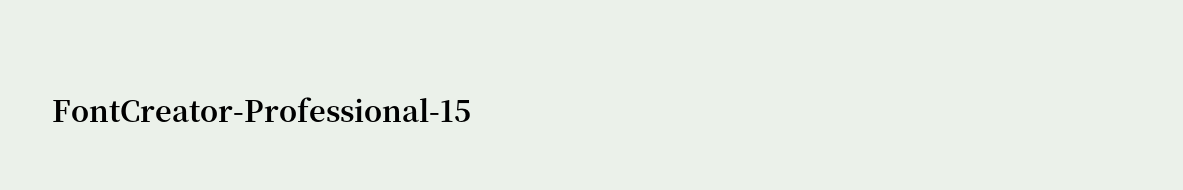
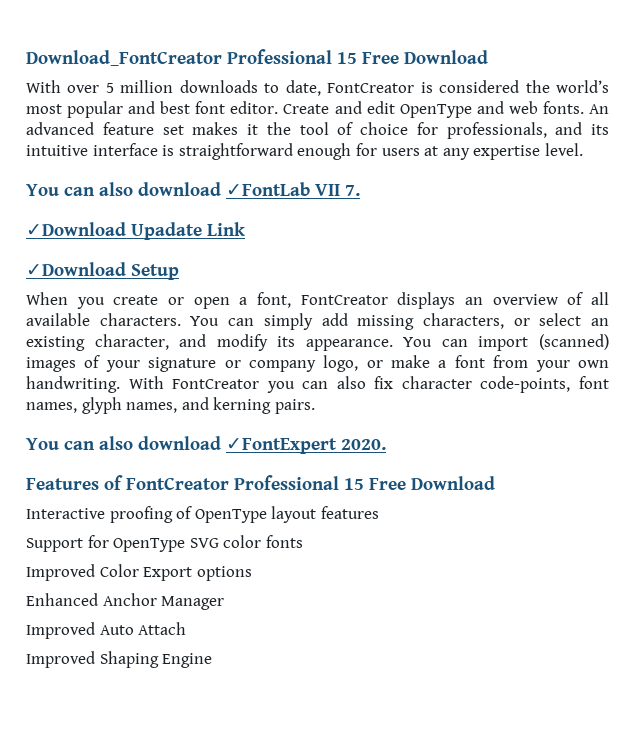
[52,97,471,122] FontCreator-Professional-15 -> [26,49,488,66] [26,80,609,96] [26,101,609,118] [26,122,609,139] [26,143,583,160] [26,182,360,196] [26,222,245,240] [26,262,179,280] [26,292,609,309] [26,313,609,330] [26,334,609,351] [26,355,609,372] [26,376,609,393] [26,397,315,414] [26,436,386,454] [26,475,495,490] [26,506,379,523] [26,535,303,552] [26,564,252,581] [26,593,225,610] [26,622,187,639] [26,651,213,668] Download_FontCreator Professional 15 Free Download // With over 5 million downloads to date, FontCreator is considered the world’s most popular and best font editor. Create and edit OpenType and web fonts. An advanced feature set makes it the tool of choice for professionals, and its intuitive interface is straightforward enough for users at any expertise level. // You can also download ✓FontLab VII 7. // ✓Download Upadate Link // ✓Download Setup // When you create or open a font, FontCreator displays an overview of all available characters. You can simply add missing characters, or select an existing character, and modify its appearance. You can import (scanned) images of your signature or company logo, or make a font from your own handwriting. With FontCreator you can also fix character code-points, font names, glyph names, and kerning pairs. // You can also download ✓FontExpert 2020. // Features of FontCreator Professional 15 Free Download // Interactive proofing of OpenType layout features // Support for OpenType SVG color fonts // Improved Color Export options // Enhanced Anchor Manager // Improved Auto Attach // Improved Shaping Engine

